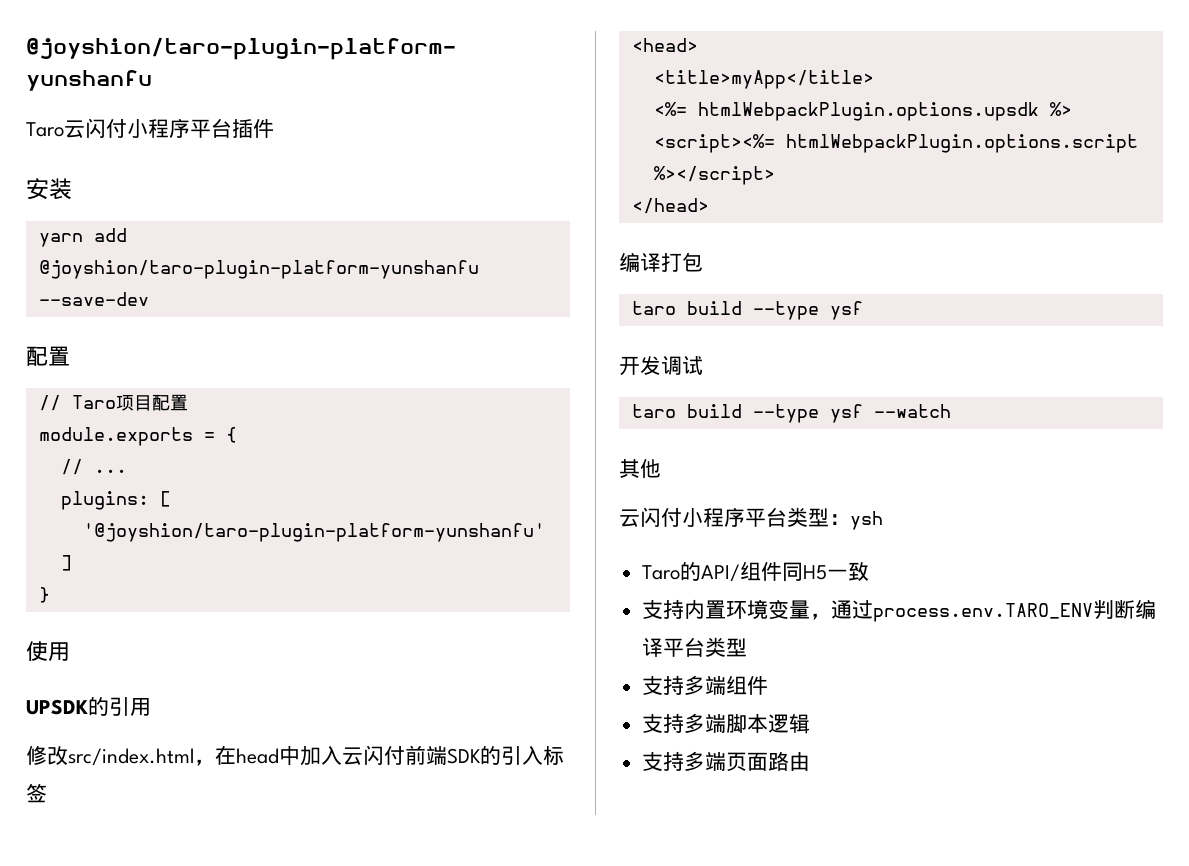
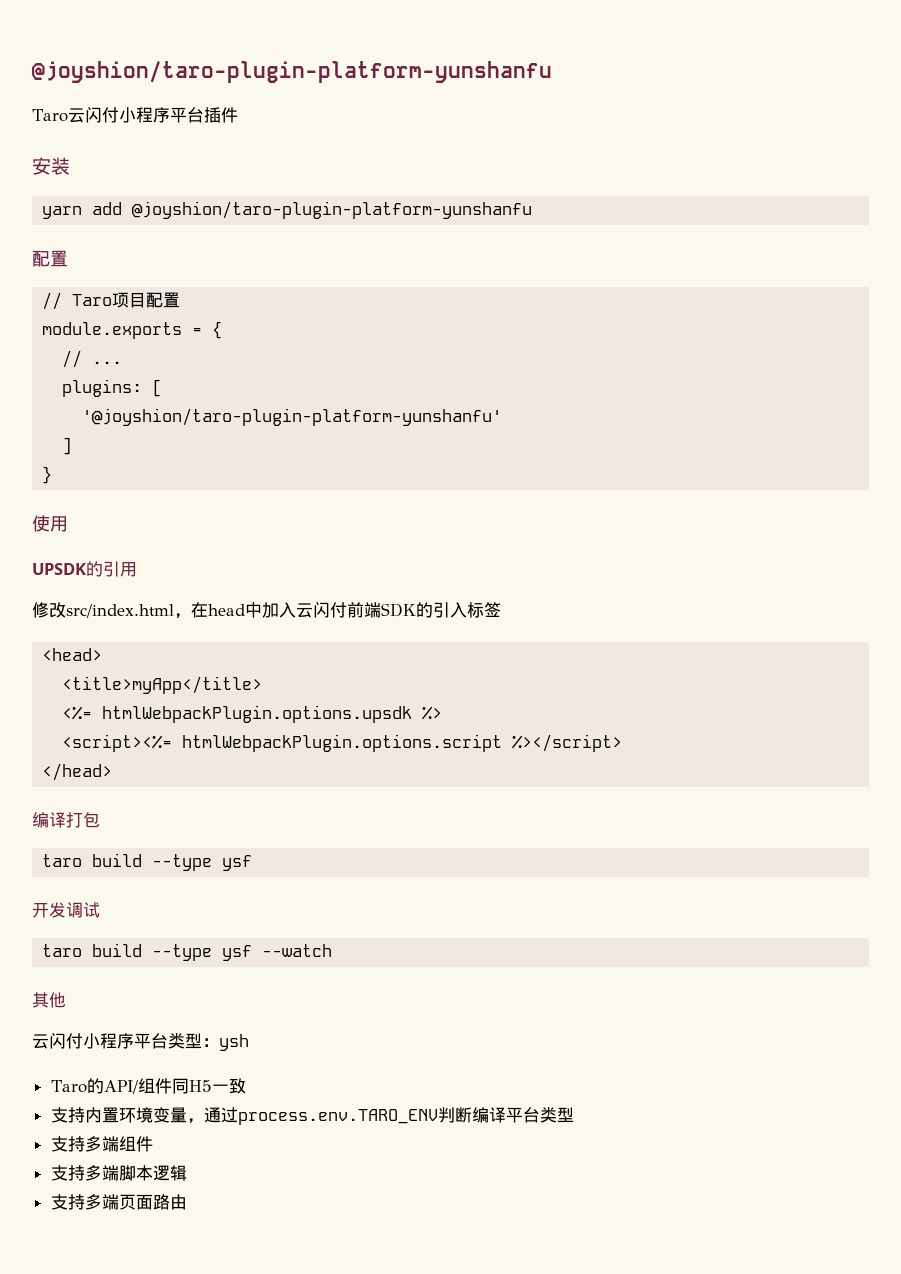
[38,292,149,306] --save-dev -> (533, 210) none

